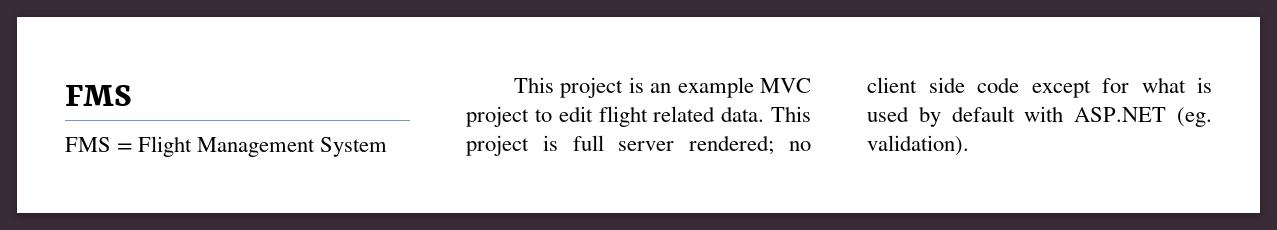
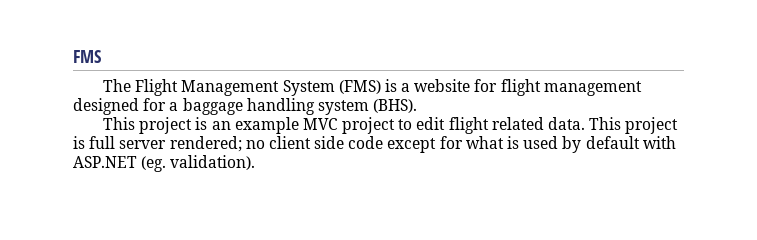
[65,137,133,152] FMS = -> [102,79,131,92] The
(388, 147) none -> [338,79,642,96] [73,98,418,115] (FMS) is a website for flight management designed for a baggage handling system (BHS).

